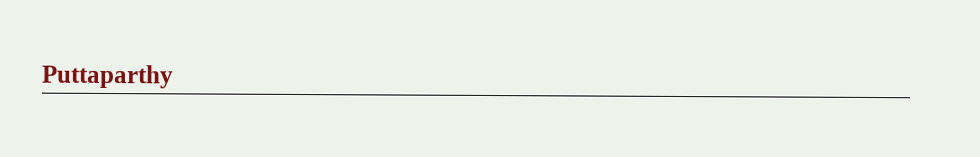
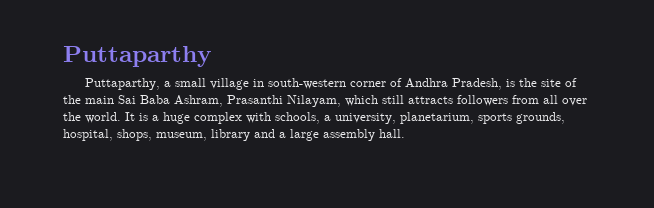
(174, 76) none -> [85,78,578,90] [63,95,587,107] [63,112,565,124] [63,129,405,141] // Puttaparthy, a small village in south-western corner of Andhra Pradesh, is the site of the main Sai Baba Ashram, Prasanthi Nilayam, which still attracts followers from all over the world. It is a huge complex with schools, a university, planetarium, sports grounds, hospital, shops, museum, library and a large assembly hall.

